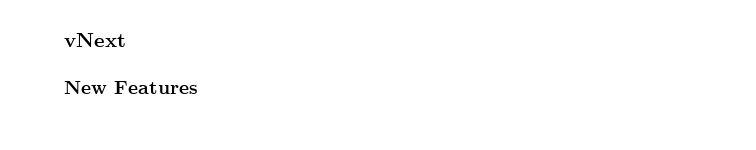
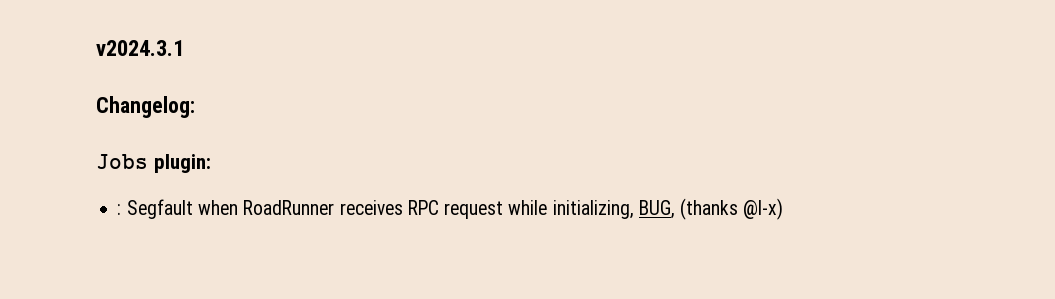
[64,33,126,47] [64,81,198,94] vNext // New Features -> [96,40,184,56] [96,96,195,118] [96,154,211,173] [117,198,784,220] v2024.3.1 // Changelog: // Jobs plugin: // : Segfault when RoadRunner receives RPC request while initializing, BUG, (thanks @l-x)

